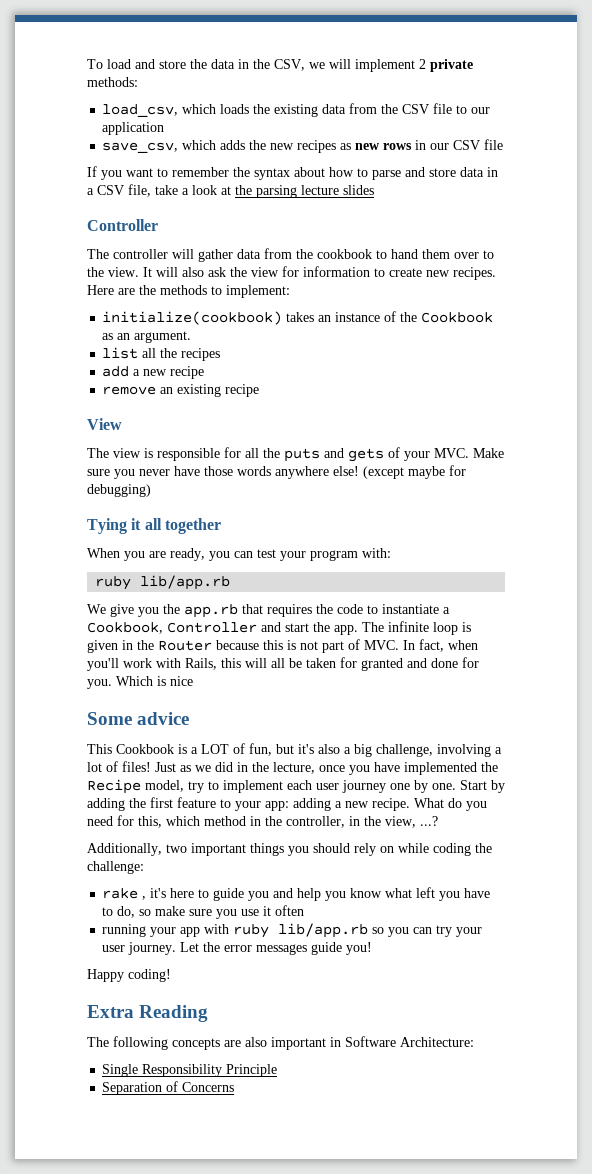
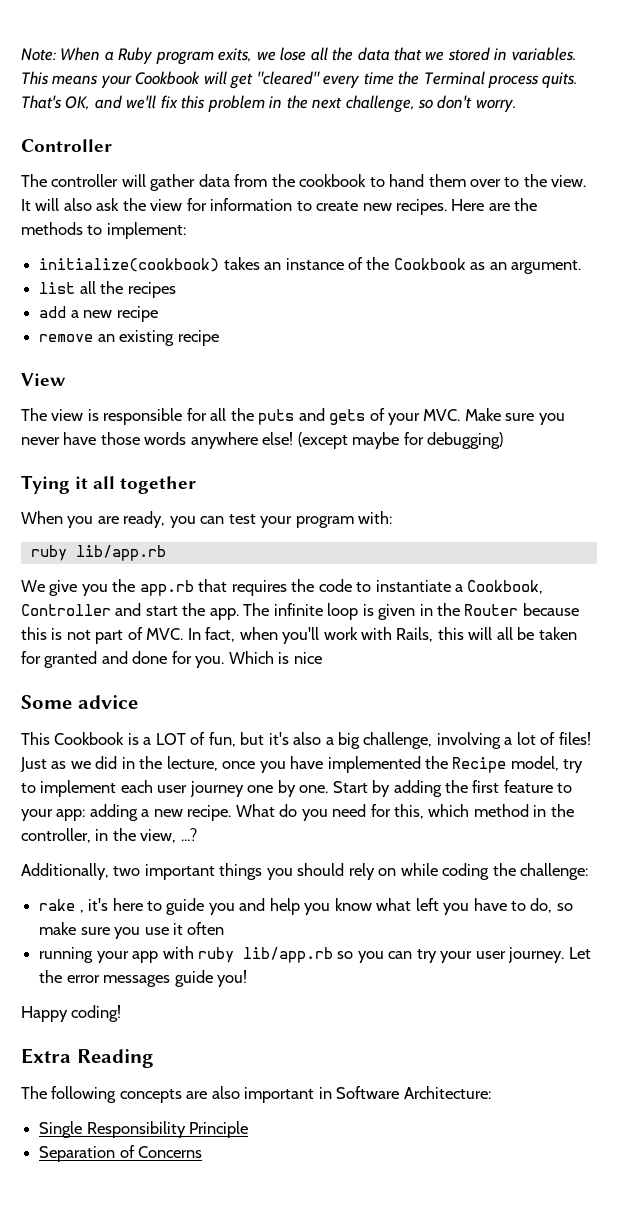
[87,59,473,72] [87,77,138,87] [102,103,491,117] [102,122,165,135] [102,139,504,153] [87,166,498,180] [87,184,374,198] To load and store the data in the CSV, we will implement 2 private methods: // load_csv, which loads the existing data from the CSV file to our application // save_csv, which adds the new recipes as new rows in our CSV file // If you want to remember the syntax about how to parse and store data in a CSV file, take a look at the parsing lecture slides -> [21,47,576,65] [21,71,578,89] [21,95,516,113] Note: When a Ruby program exits, we lose all the data that we stored in variables. This means your Cookbook will get "cleared" every time the Terminal process quits. That's OK, and we'll fix this problem in the next challenge, so don't worry.

